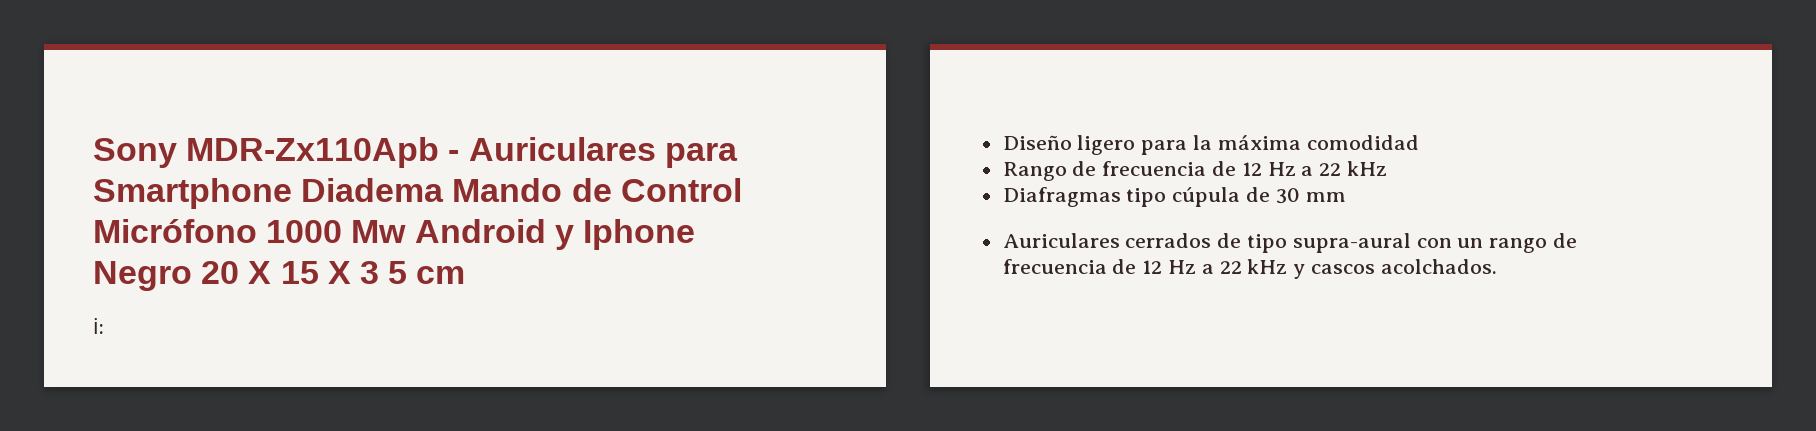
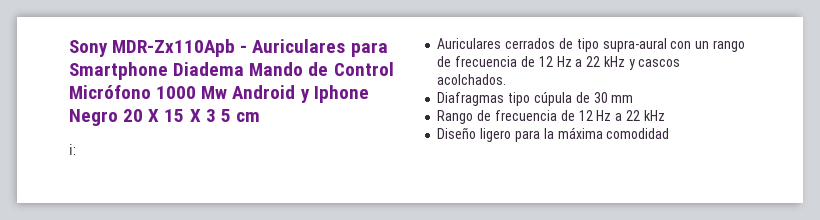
[1002,135,1419,155] [1002,161,1388,181] [1002,187,1346,207] // Diseño ligero para la máxima comodidad // Rango de frecuencia de 12 Hz a 22 kHz // Diafragmas tipo cúpula de 30 mm -> (76, 149) none
(1497, 266) none -> [437,92,634,106] [437,110,665,124] [437,127,670,142] // Diafragmas tipo cúpula de 30 mm // Rango de frecuencia de 12 Hz a 22 kHz // Diseño ligero para la máxima comodidad

